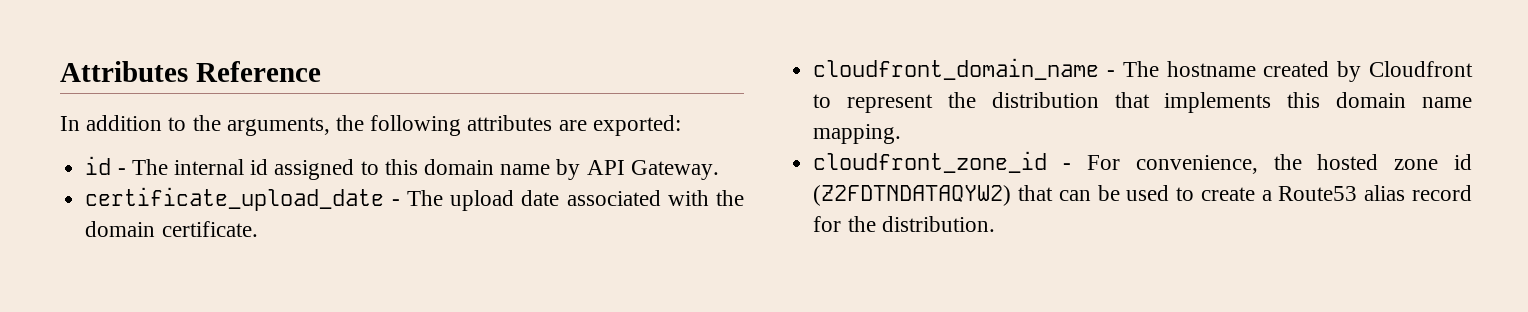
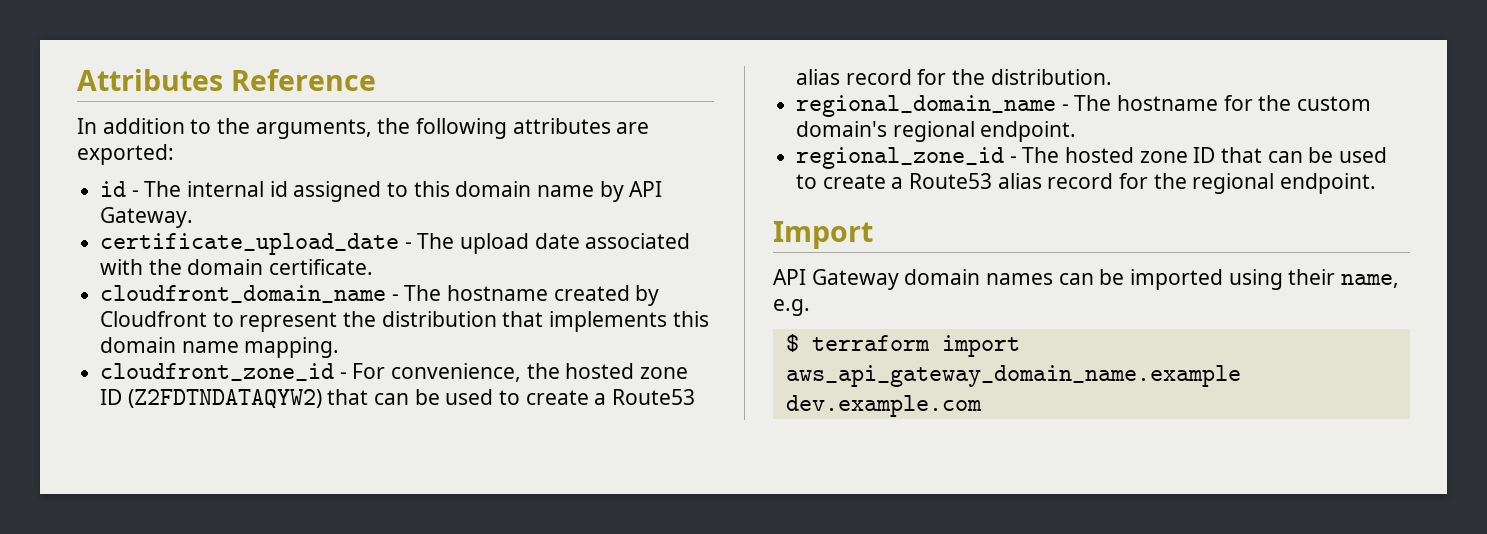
[1454,154,1472,170] id -> [100,389,123,405] ID
(995, 224) none -> [796,95,1372,117] [796,121,1077,142] [796,147,1388,169] [796,173,1377,194] [773,221,873,249] [773,269,1400,290] [773,299,810,316] [785,334,1020,357] [785,365,1241,387] [785,395,982,417] // regional_domain_name - The hostname for the custom domain's regional endpoint. // regional_zone_id - The hosted zone ID that can be used to create a Route53 alias record for the regional endpoint. // Import // API Gateway domain names can be imported using their name, e.g. // $ terraform import aws_api_gateway_domain_name.example dev.example.com

